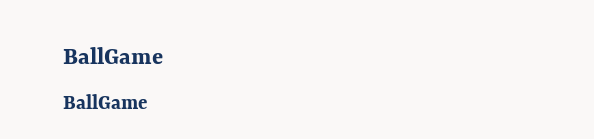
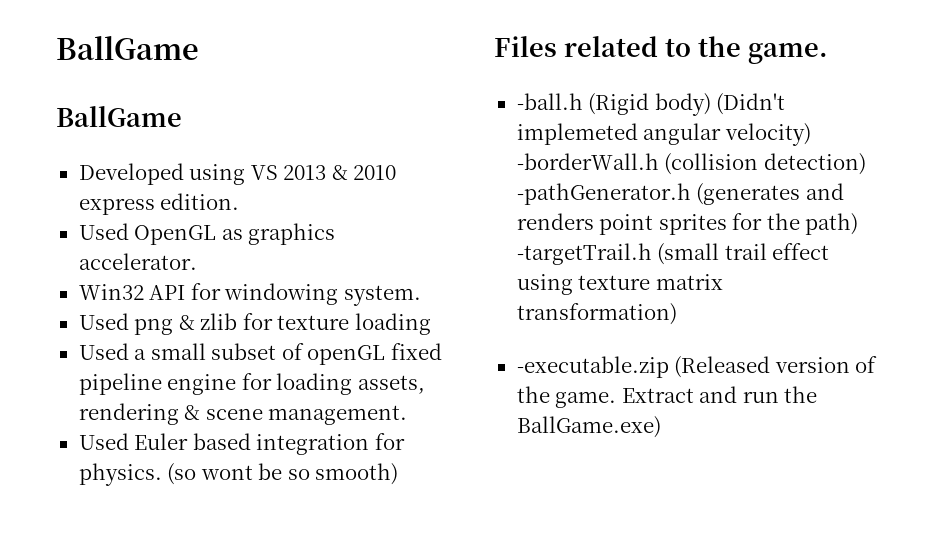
(147, 101) none -> [78,163,397,185] [78,193,240,215] [78,223,336,245] [78,253,197,270] [78,283,421,306] [78,313,431,335] [78,343,442,365] [78,373,425,395] [78,403,408,425] [78,433,405,455] [78,463,399,486] [494,36,828,64] [516,93,786,116] [516,123,811,146] [516,153,866,175] [516,183,844,205] [516,213,859,235] [516,243,830,265] [516,274,723,295] [516,303,677,325] [516,356,878,378] [516,386,818,408] [516,416,661,438] // Developed using VS 2013 & 2010 express edition. // Used OpenGL as graphics accelerator. // Win32 API for windowing system. // Used png & zlib for texture loading // Used a small subset of openGL fixed pipeline engine for loading assets, rendering & scene management. // Used Euler based integration for physics. (so wont be so smooth) // Files related to the game. // -ball.h (Rigid body) (Didn't implemeted angular velocity) -borderWall.h (collision detection) -pathGenerator.h (generates and renders point sprites for the path) -targetTrail.h (small trail effect using texture matrix transformation) // -executable.zip (Released version of the game. Extract and run the BallGame.exe)

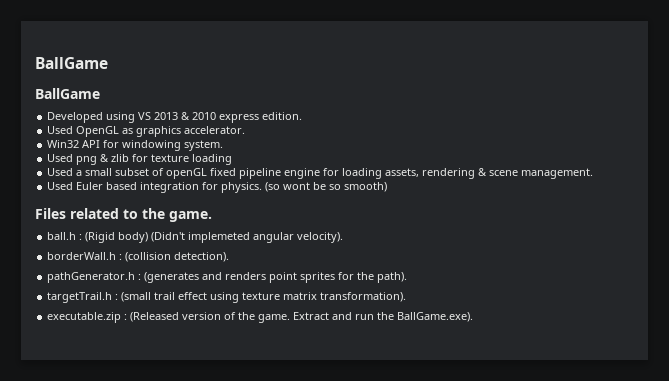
[516,93,583,110] -ball.h -> [47,232,83,240] ball.h :
[724,123,811,146] [516,153,866,175] [516,183,691,205] velocity) -borderWall.h (collision detection) -pathGenerator.h -> [297,232,344,243] [47,252,230,262] [47,272,142,283] velocity). // borderWall.h : (collision detection). // pathGenerator.h :
[805,213,859,235] [516,243,652,265] path) -targetTrail.h -> [377,272,408,283] [47,292,119,303] path). // targetTrail.h :
[516,303,677,325] [516,356,669,378] transformation) // -executable.zip -> [320,292,407,302] [47,312,128,323] transformation). // executable.zip :
[516,416,661,438] BallGame.exe) -> [397,312,474,322] BallGame.exe).

